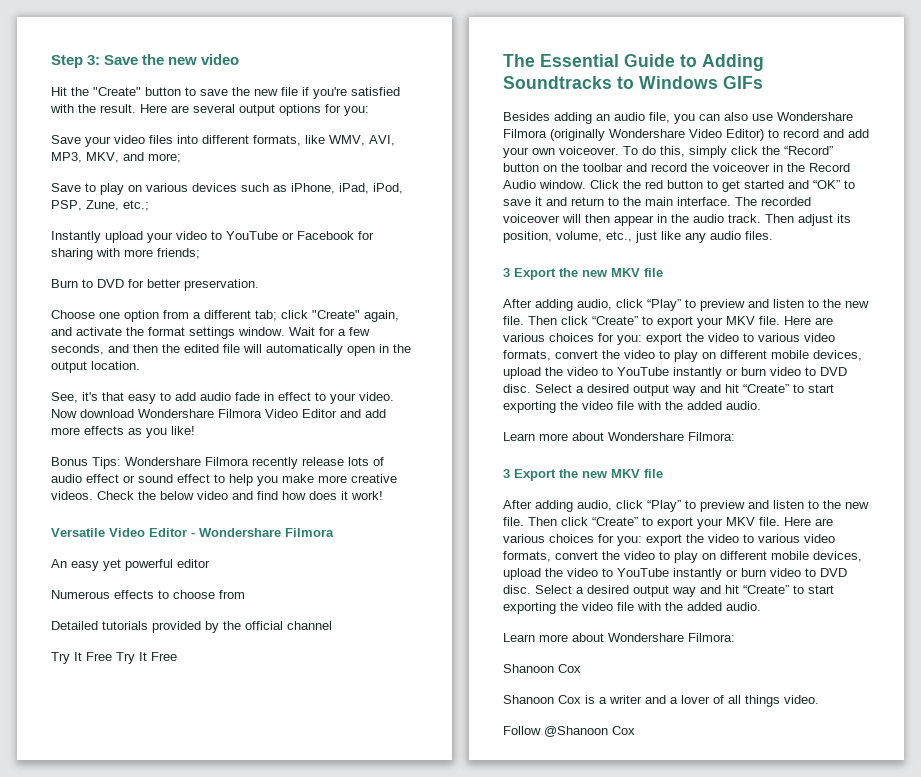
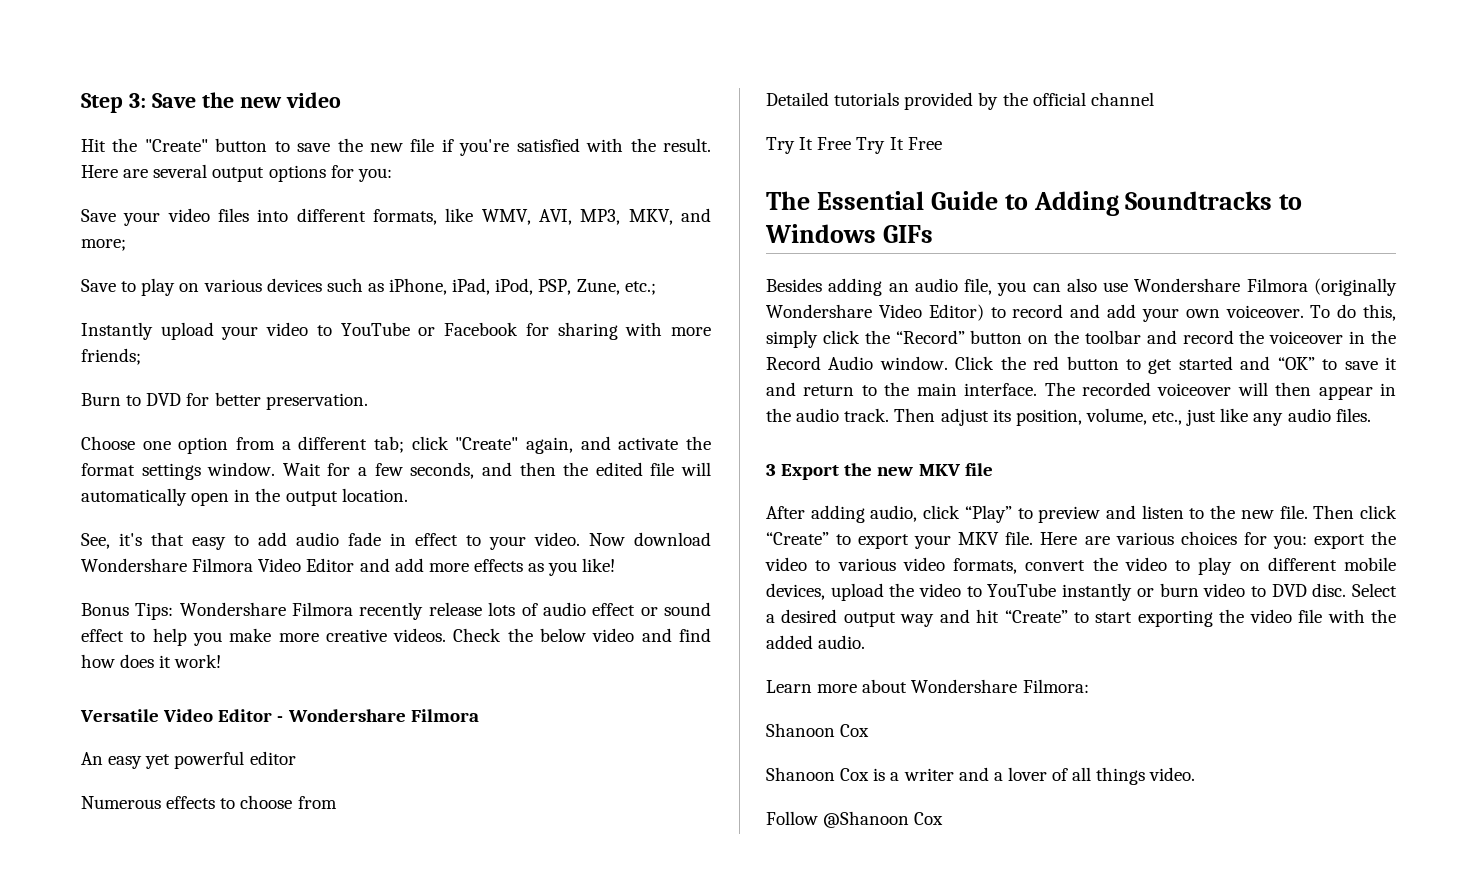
[503,469,663,481] [503,500,869,512] [503,517,833,529] [503,534,835,546] [503,551,862,563] [503,568,847,580] [503,585,834,597] [503,602,761,614] [503,633,735,642] // 3 Export the new MKV file // After adding audio, click “Play” to preview and listen to the new file. Then click “Create” to export your MKV file. Here are various choices for you: export the video to various video formats, convert the video to play on different mobile devices, upload the video to YouTube instantly or burn video to DVD disc. Select a desired output way and hit “Create” to start exporting the video file with the added audio. // Learn more about Wondershare Filmora: -> (1089, 686) none

